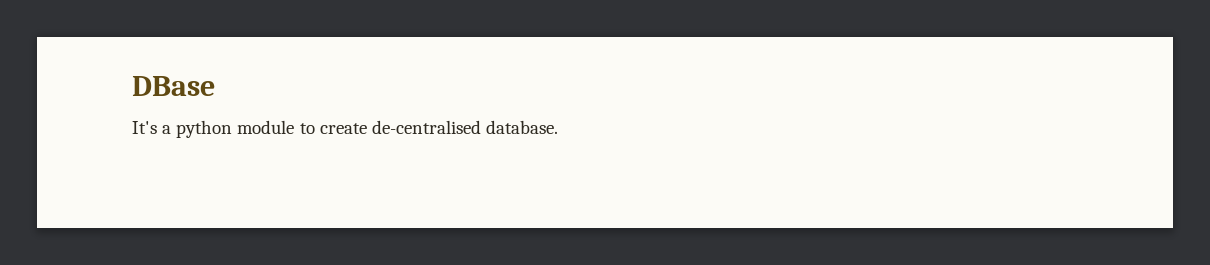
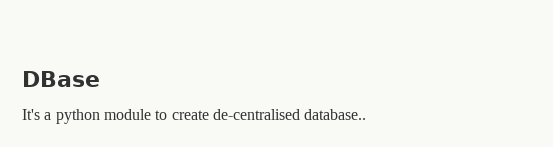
[485,120,558,134] database. -> [304,109,367,120] database..

